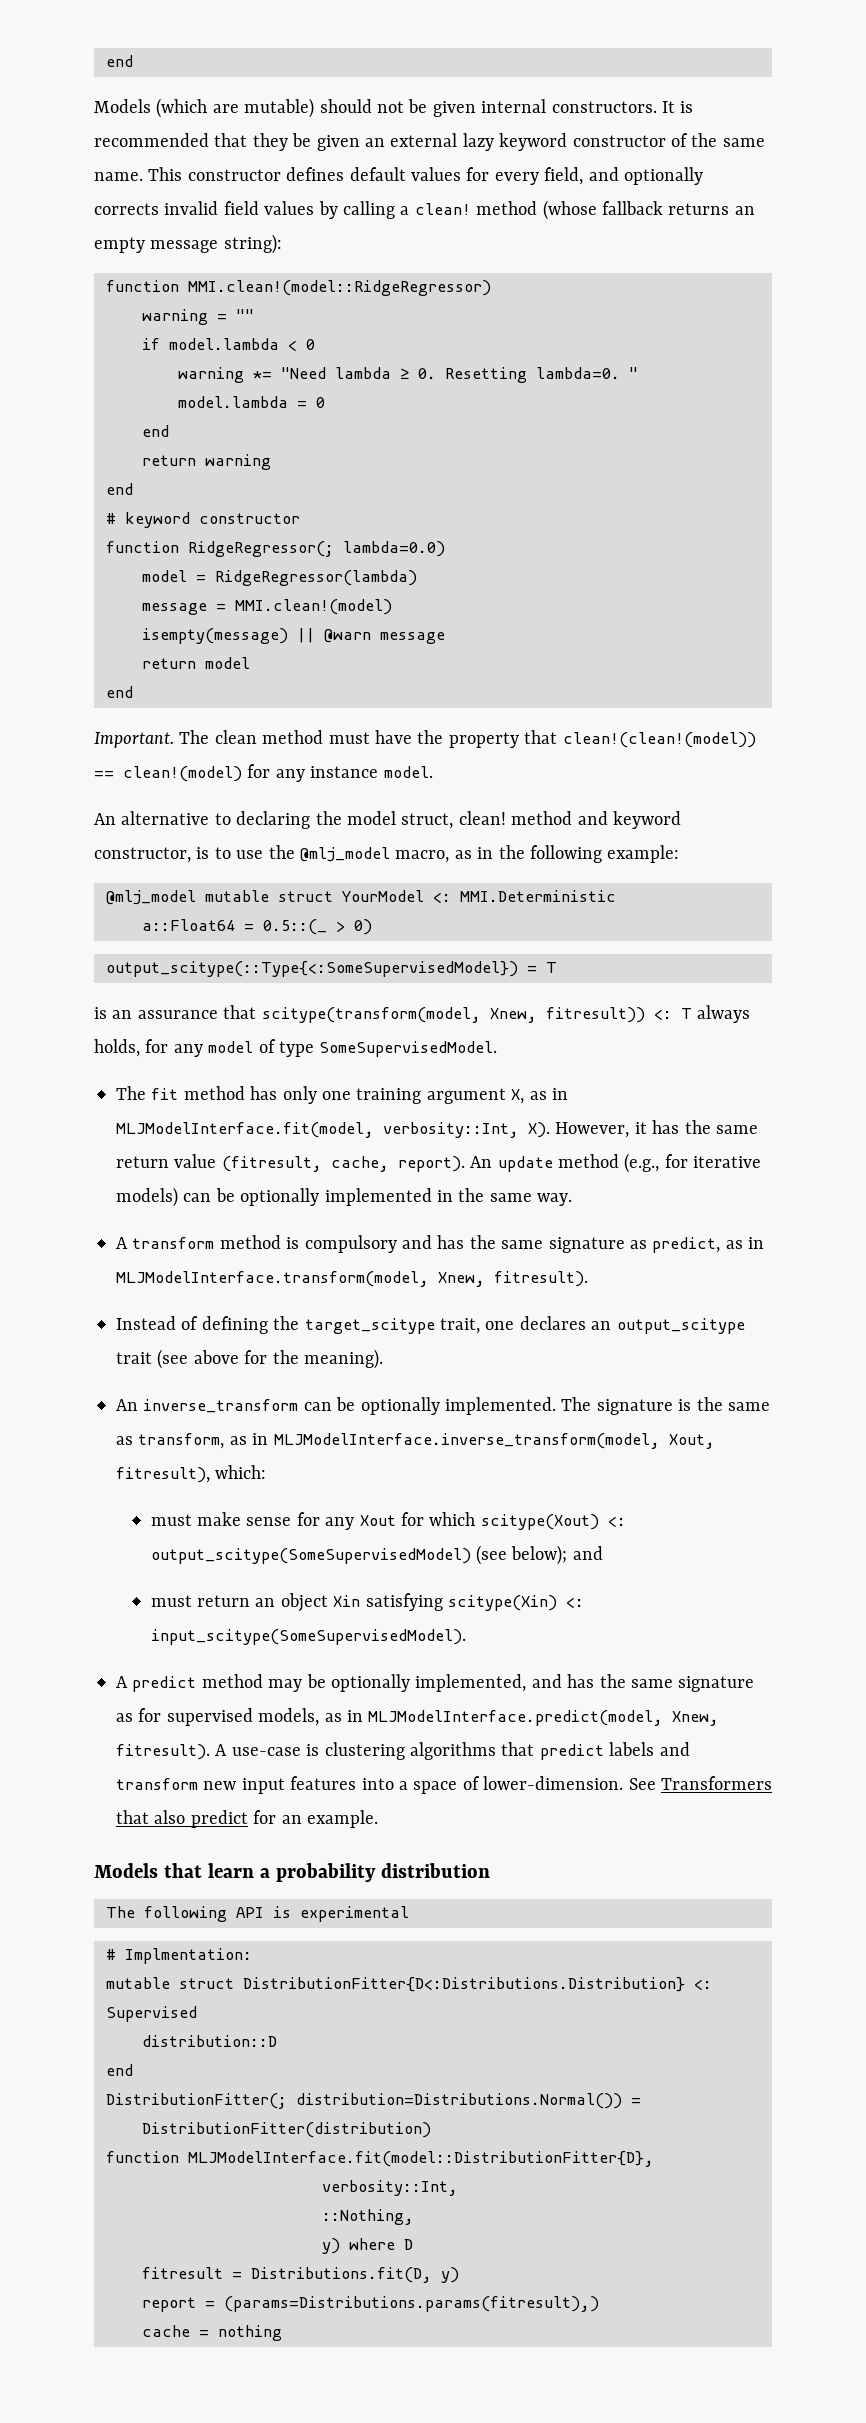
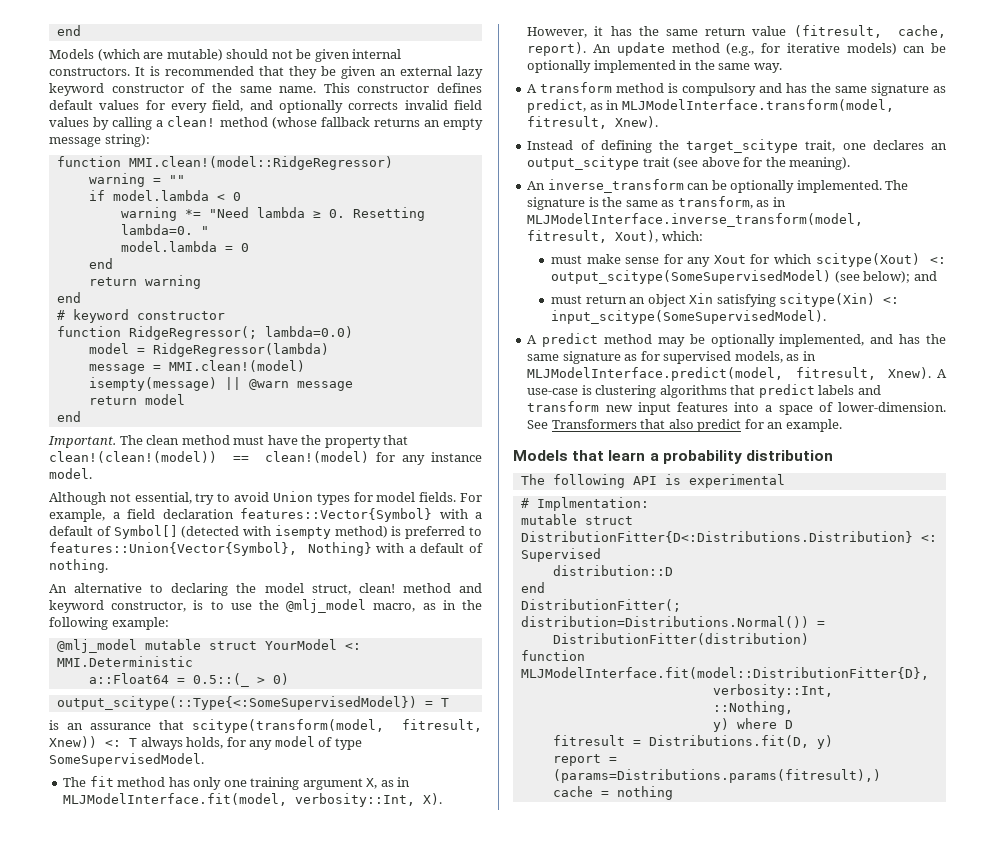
(433, 772) none -> [49,491,482,505] [49,508,482,522] [49,525,482,539] [49,542,483,556] [49,559,108,573] // Although not essential, try to avoid Union types for model fields. For example, a field declaration features::Vector{Symbol} with a default of Symbol[] (detected with isempty method) is preferred to features::Union{Vector{Symbol}, Nothing} with a default of nothing.
[489,1007,645,1023] Xnew, fitresult)) -> [402,719,482,732] [49,736,97,748] fitresult, Xnew))
[438,1271,588,1287] Xnew, fitresult). -> [527,116,659,129] fitresult, Xnew).
[668,1434,715,1449] [116,1467,210,1483] Xout, fitresult), -> [527,230,659,243] fitresult, Xout),
[672,1711,720,1726] [116,1744,210,1760] Xnew, fitresult). -> [795,367,932,380] fitresult, Xnew).

